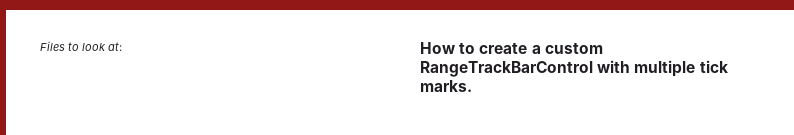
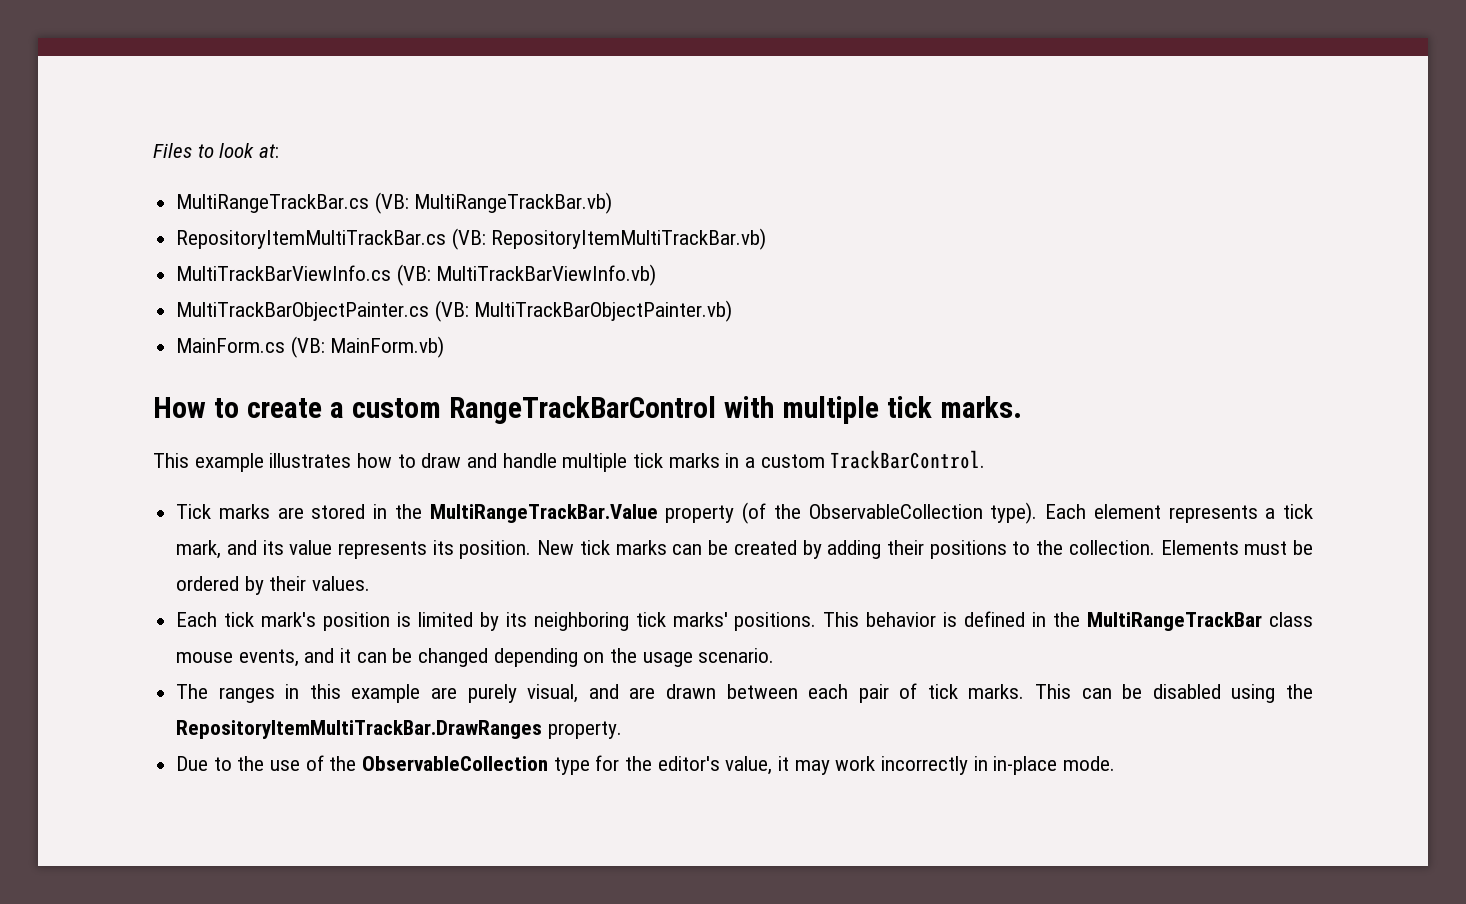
(122, 46) none -> [176,192,613,214] [176,228,767,250] [176,264,657,286] [176,300,733,322] [176,336,445,358] // MultiRangeTrackBar.cs (VB: MultiRangeTrackBar.vb) // RepositoryItemMultiTrackBar.cs (VB: RepositoryItemMultiTrackBar.vb) // MultiTrackBarViewInfo.cs (VB: MultiTrackBarViewInfo.vb) // MultiTrackBarObjectPainter.cs (VB: MultiTrackBarObjectPainter.vb) // MainForm.cs (VB: MainForm.vb)
(472, 86) none -> [153,450,986,472] [176,502,1313,524] [176,540,1314,559] [176,576,371,595] [176,611,1314,631] [176,648,775,667] [176,683,1313,703] [176,720,622,739] [176,755,1116,775] // This example illustrates how to draw and handle multiple tick marks in a custom TrackBarControl. // Tick marks are stored in the MultiRangeTrackBar.Value property (of the ObservableCollection type). Each element represents a tick mark, and its value represents its position. New tick marks can be created by adding their positions to the collection. Elements must be ordered by their values. // Each tick mark's position is limited by its neighboring tick marks' positions. This behavior is defined in the MultiRangeTrackBar class mouse events, and it can be changed depending on the usage scenario. // The ranges in this example are purely visual, and are drawn between each pair of tick marks. This can be disabled using the RepositoryItemMultiTrackBar.DrawRanges property. // Due to the use of the ObservableCollection type for the editor's value, it may work incorrectly in in-place mode.

